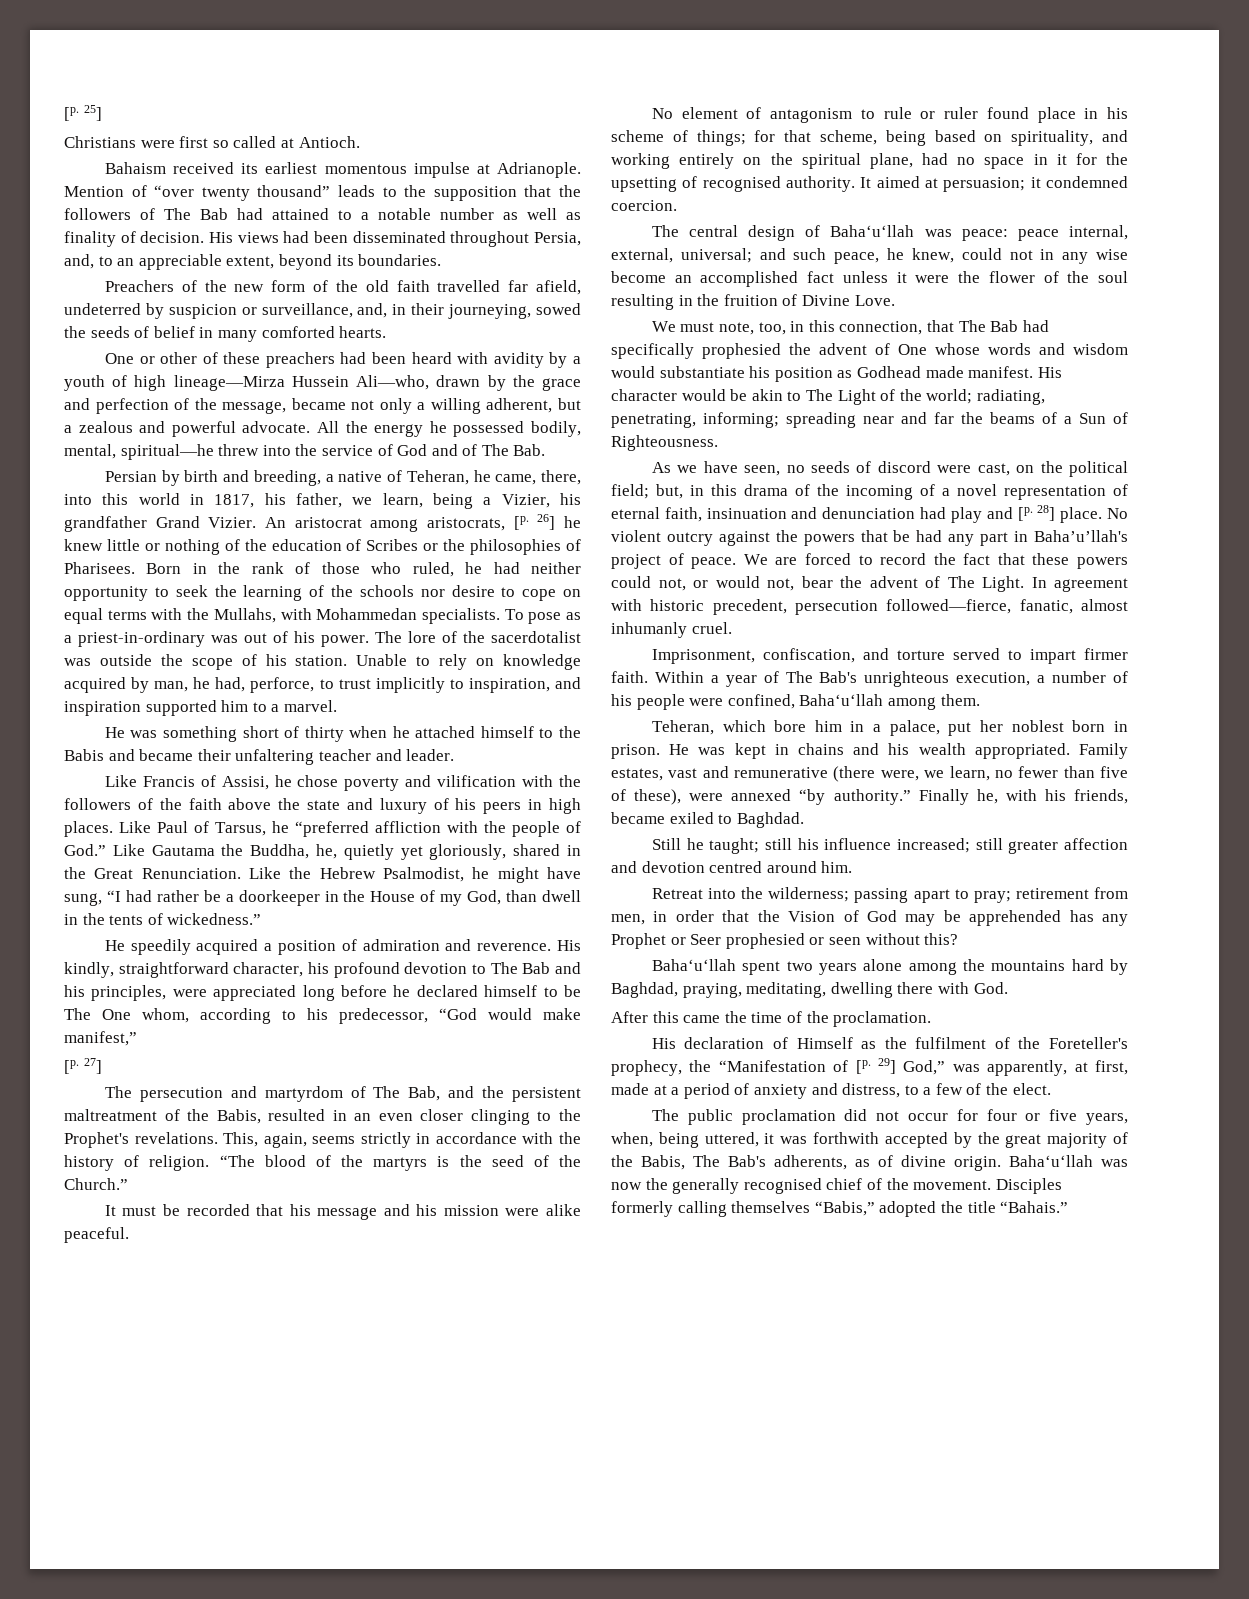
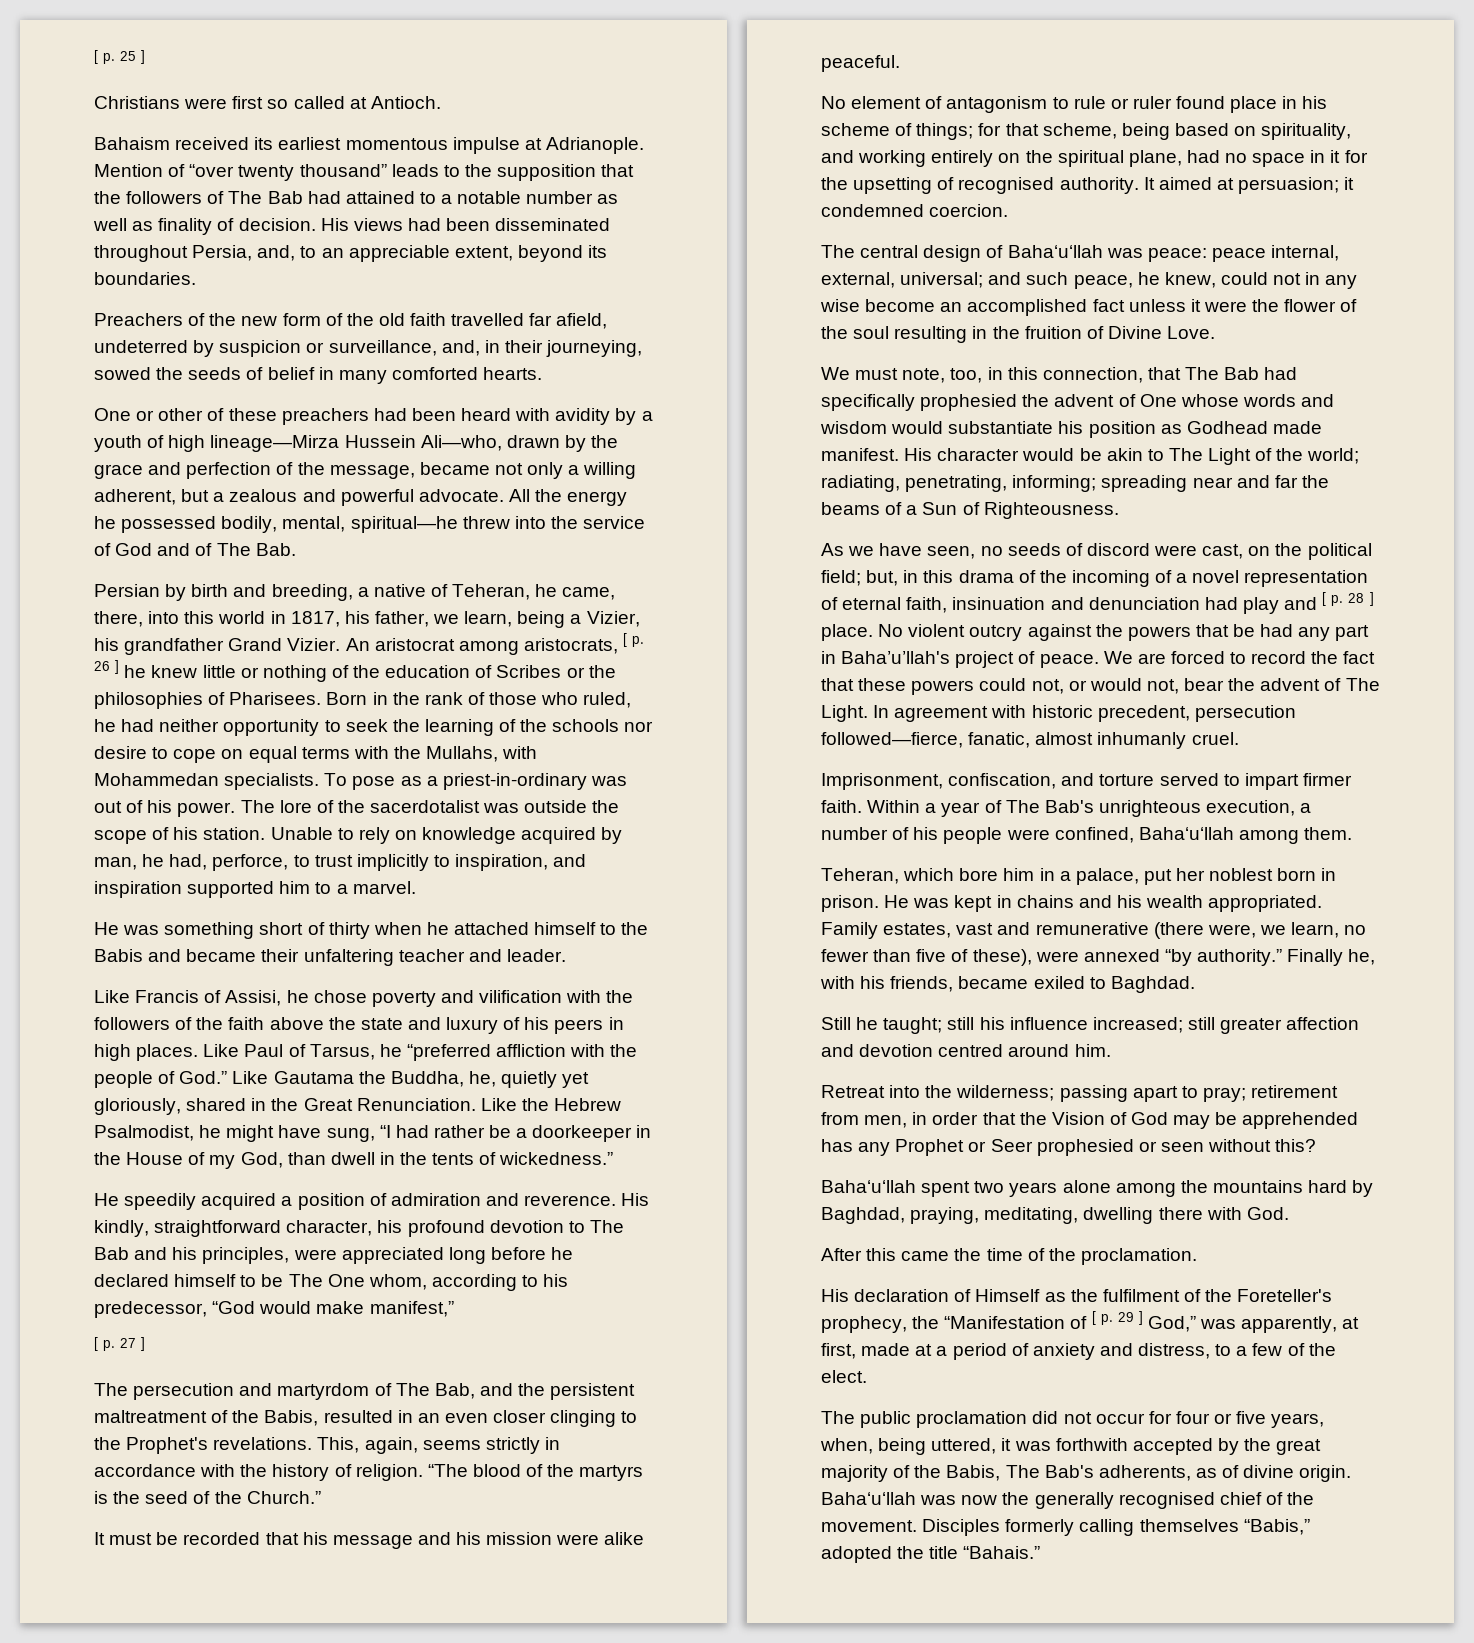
[64,105,102,121] [p. 25] -> [94,50,146,64] [ p. 25 ]
[513,514,556,530] [p. 26] -> [623,633,645,647] [94,660,120,674] [ p. 26 ]
[64,1058,102,1074] [p. 27] -> [94,1337,146,1351] [ p. 27 ]
[1017,505,1056,521] [p. 28] -> [1322,592,1374,606] [ p. 28 ]
[855,1058,896,1074] [p. 29] -> [1091,1311,1143,1325] [ p. 29 ]

